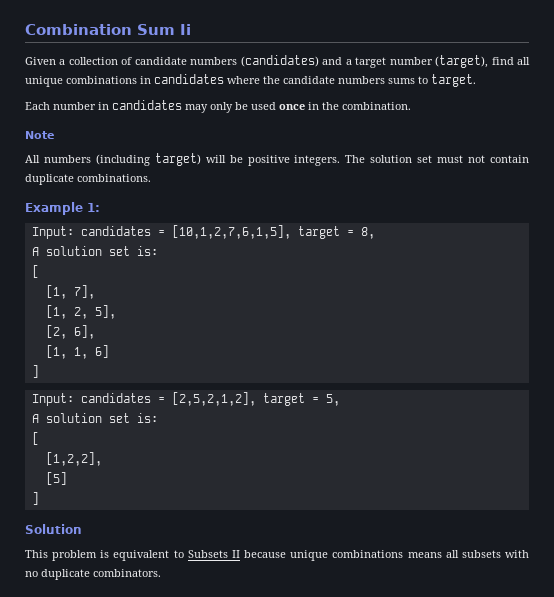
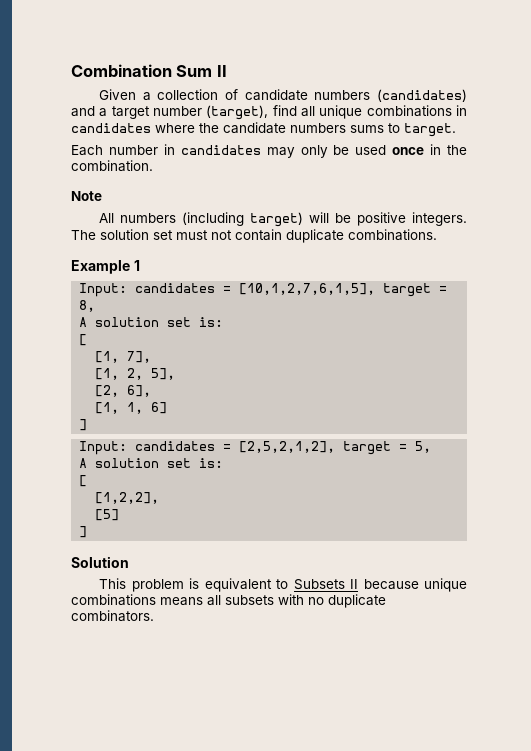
[180,24,191,35] Ii -> [216,65,227,77] II
[87,203,100,212] 1: -> [133,260,140,271] 1

